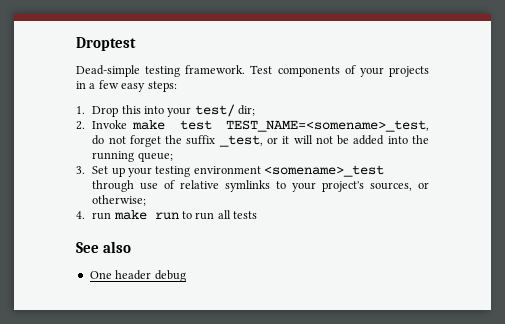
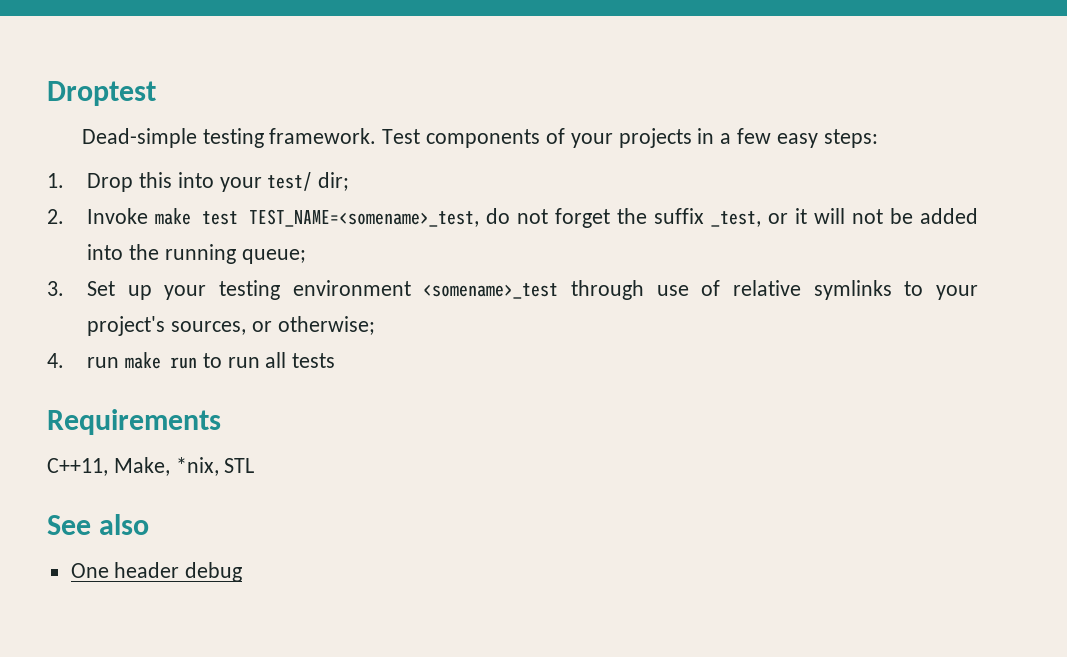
(258, 215) none -> [47,409,221,435] [47,457,255,476] // Requirements // C++11, Make, *nix, STL

